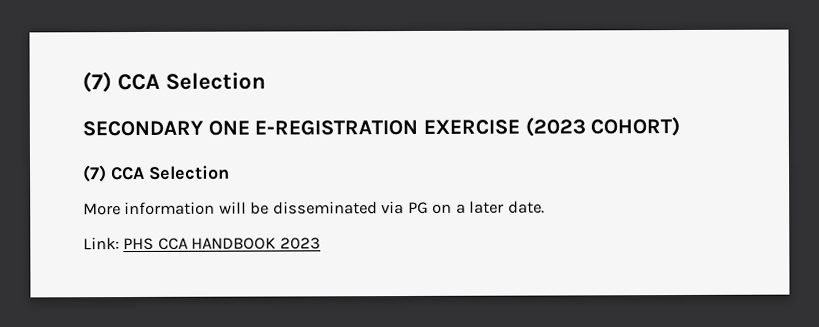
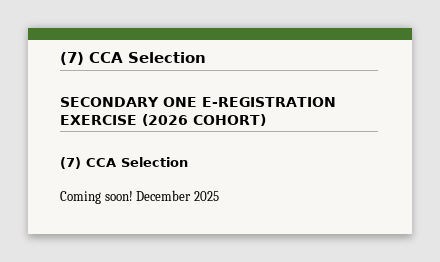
[524,117,586,137] (2023 -> [142,114,188,126] (2026
[83,200,545,216] [83,237,321,251] More information will be disseminated via PG on a later date. // Link: PHS CCA HANDBOOK 2023 -> [60,190,219,204] Coming soon! December 2025

